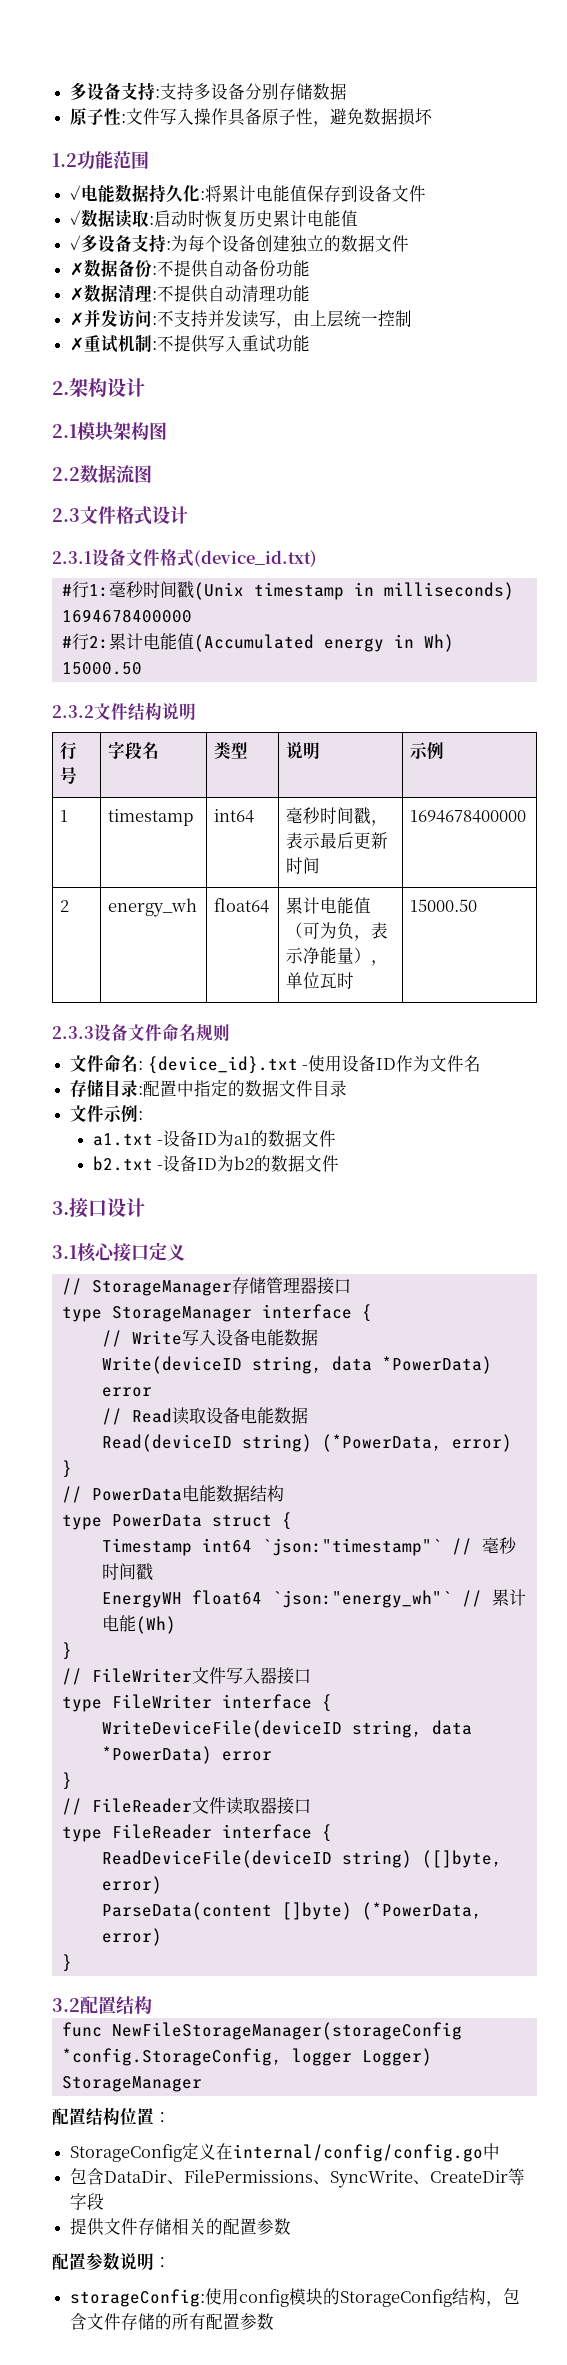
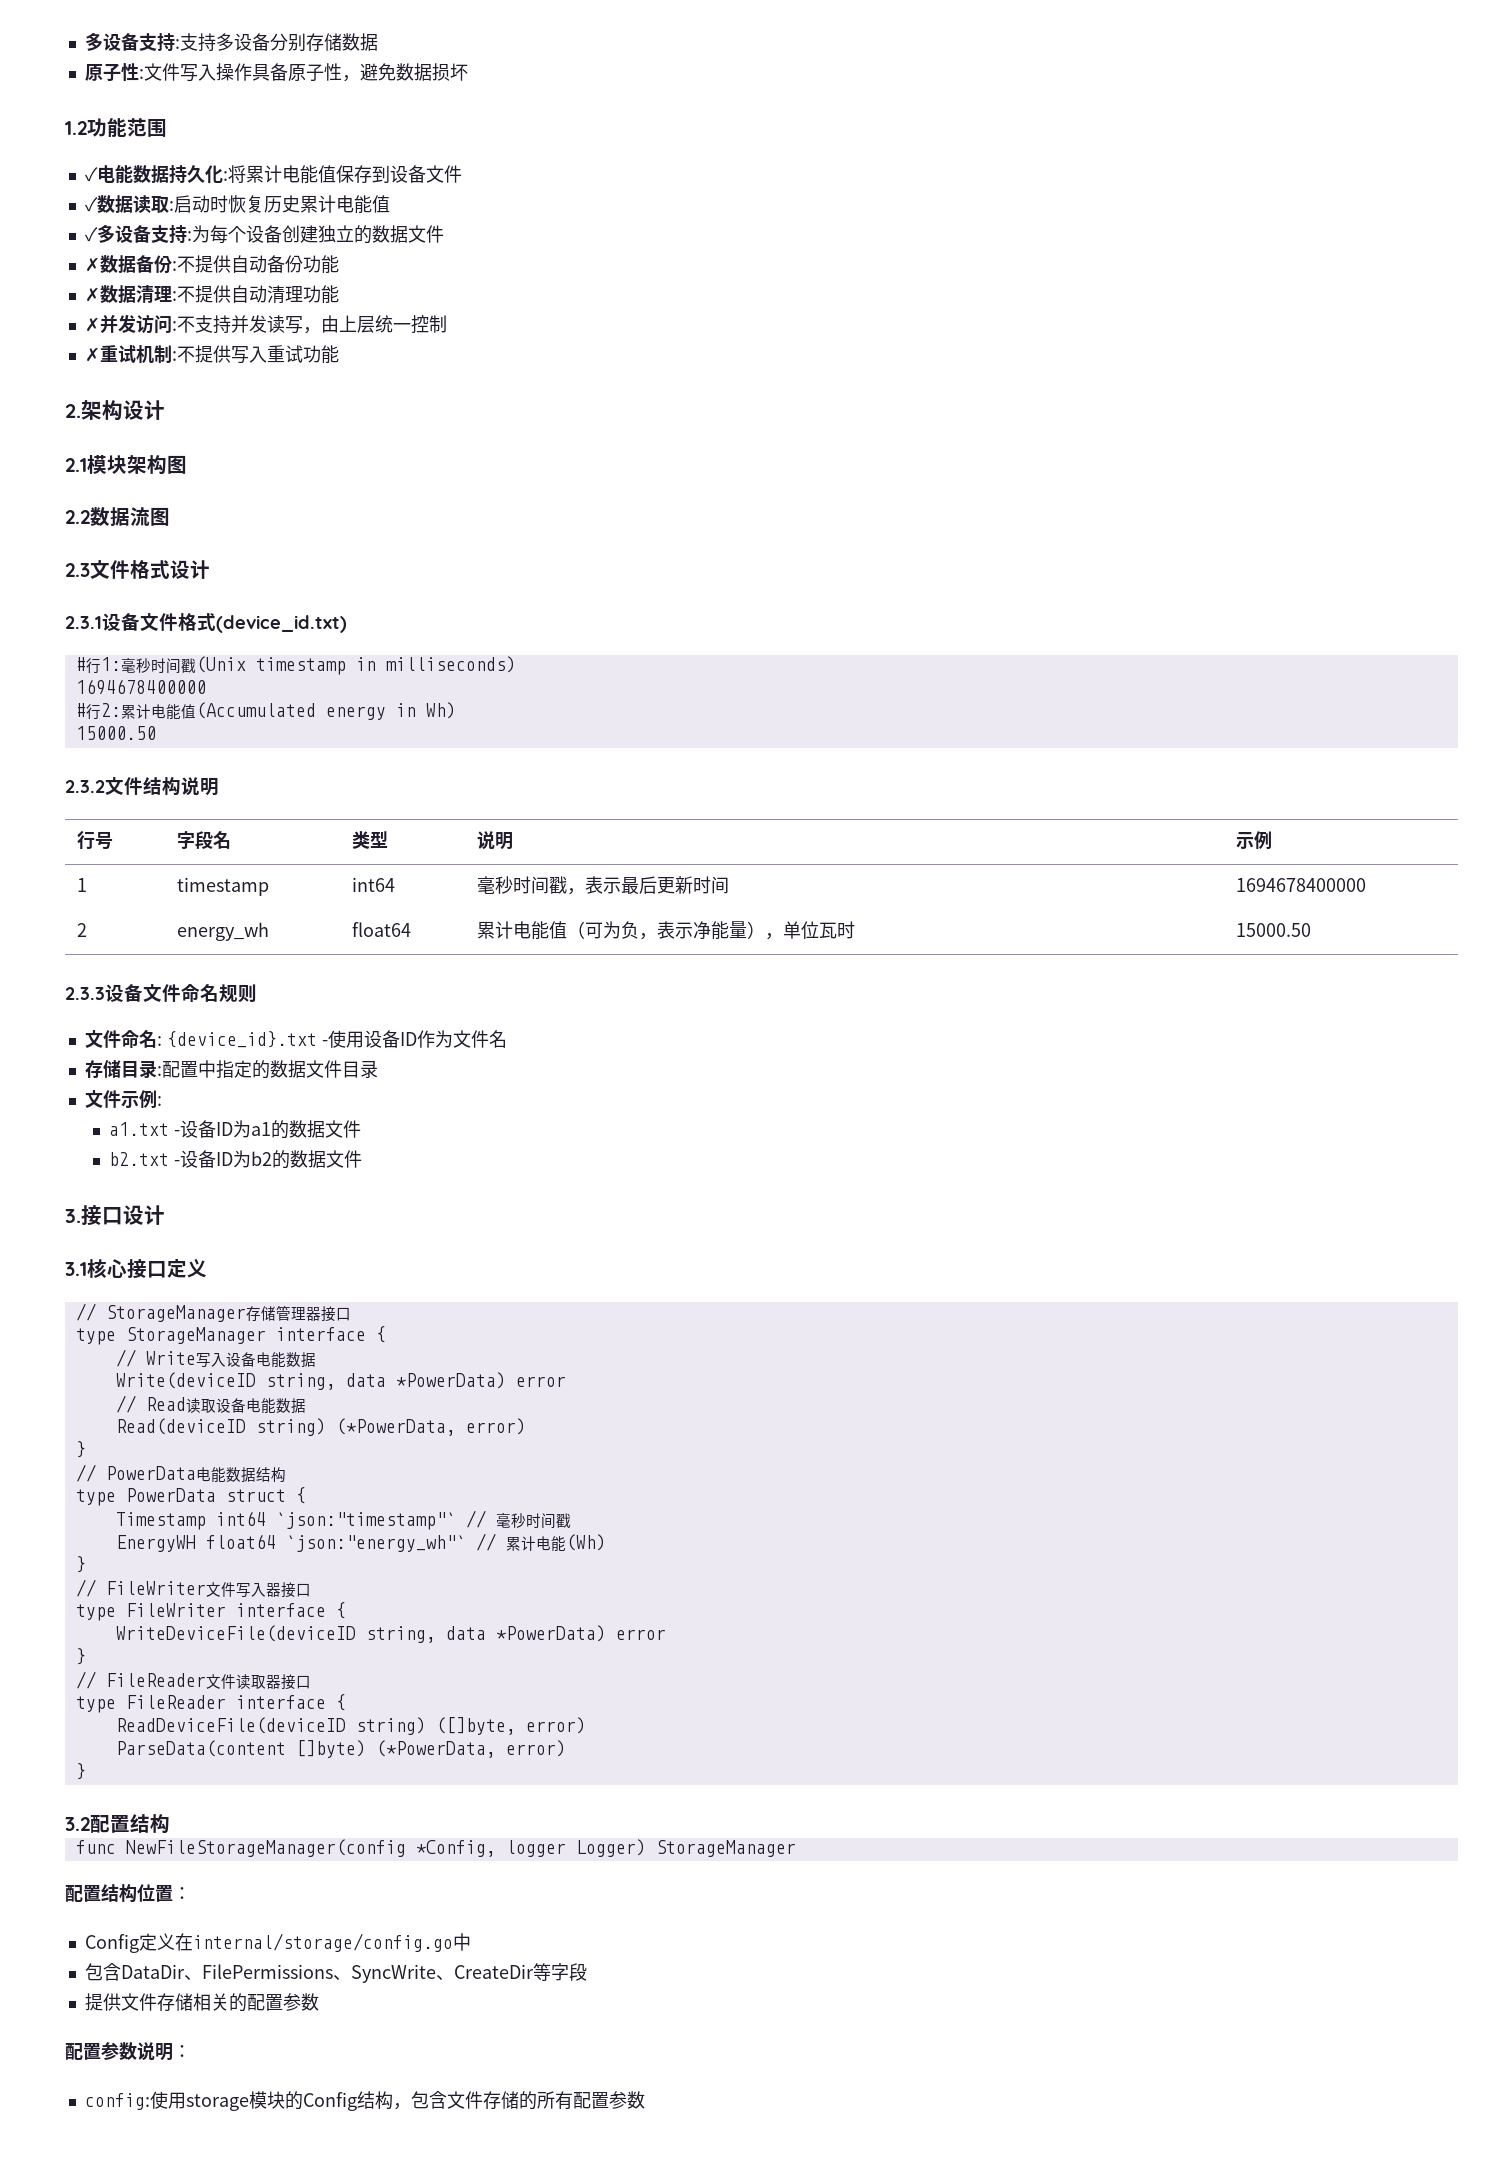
[111,2022,462,2040] [61,2048,282,2066] NewFileStorageManager(storageConfig *config.StorageConfig, -> [125,1839,496,1857] NewFileStorageManager(config *Config,
[70,2143,484,2162] StorageConfig定义在internal/config/config.go -> [84,1933,453,1953] Config定义在internal/storage/config.go
[70,2288,453,2307] storageConfig:使用config模块的StorageConfig -> [84,2091,357,2111] config:使用storage模块的Config

